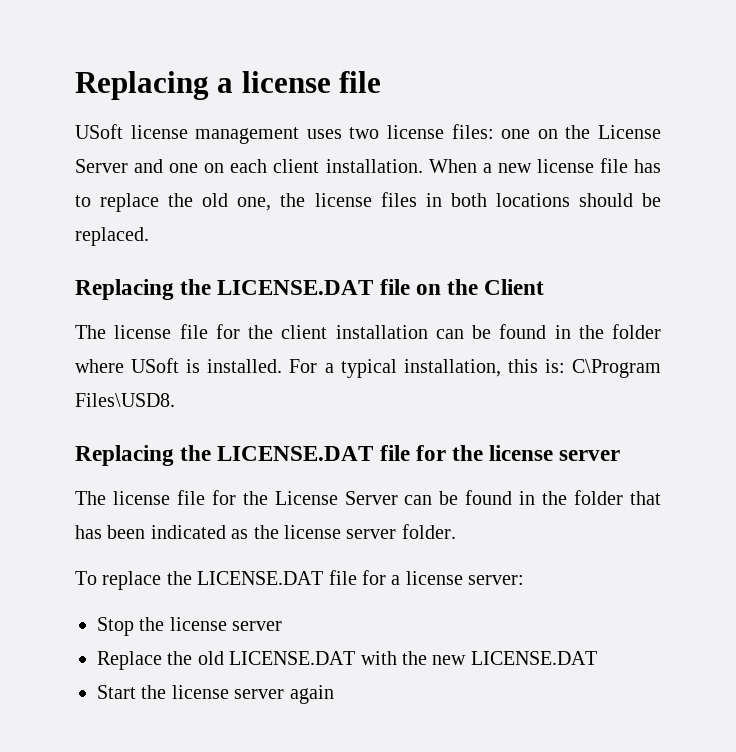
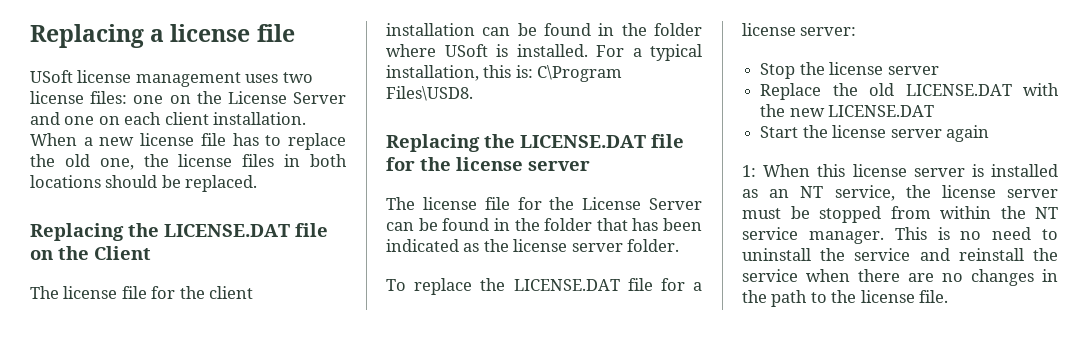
(334, 694) none -> [742,164,1058,177] [742,185,1058,201] [742,206,1058,223] [742,227,1058,244] [742,248,1058,261] [742,269,1058,286] [742,290,949,307] // 1: When this license server is installed as an NT service, the license server must be stopped from within the NT service manager. This is no need to uninstall the service and reinstall the service when there are no changes in the path to the license file.

